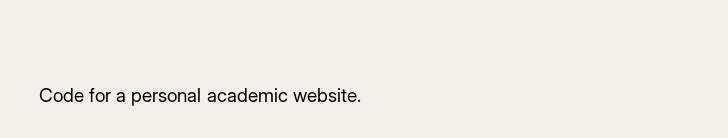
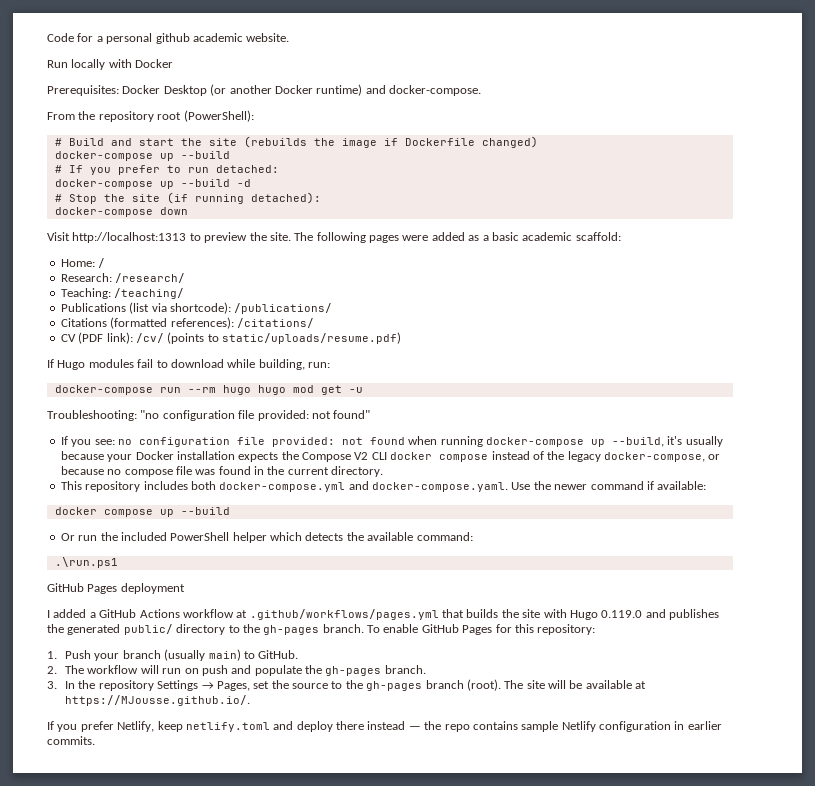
(202, 97) none -> [155,33,190,44] github
(361, 95) none -> [47,59,174,70] [47,84,481,96] [47,110,254,122] [54,136,538,148] [54,151,230,161] [54,165,279,175] [54,179,251,189] [54,192,321,204] [54,207,188,217] [47,232,621,243] [60,258,106,268] [60,273,186,283] [60,288,185,299] [60,302,333,314] [60,317,314,329] [60,332,401,344] [47,359,330,370] [54,385,363,395] [47,410,371,421] [60,436,723,447] [60,451,721,462] [60,466,384,477] [60,481,707,492] [54,507,230,517] [60,532,473,543] [54,557,118,568] [47,583,185,594] [47,609,719,620] [47,624,596,635] [47,649,299,661] [47,665,426,676] [47,679,647,691] [65,695,251,706] [47,721,722,732] [47,736,95,745] // Run locally with Docker // Prerequisites: Docker Desktop (or another Docker runtime) and docker-compose. // From the repository root (PowerShell): // # Build and start the site (rebuilds the image if Dockerfile changed) // docker-compose up --build // # If you prefer to run detached: // docker-compose up --build -d // # Stop the site (if running detached): // docker-compose down // Visit http://localhost:1313 to preview the site. The following pages were added as a basic academic scaffold: // Home: / // Research: /research/ // Teaching: /teaching/ // Publications (list via shortcode): /publications/ // Citations (formatted references): /citations/ // CV (PDF link): /cv/ (points to static/uploads/resume.pdf) // If Hugo modules fail to download while building, run: // docker-compose run --rm hugo hugo mod get -u // Troubleshooting: "no configuration file provided: not found" // If you see: no configuration file provided: not found when running docker-compose up --build, it's usually because your Docker installation expects the Compose V2 CLI docker compose instead of the legacy docker-compose, or because no compose file was found in the current directory. // This repository includes both docker-compose.yml and docker-compose.yaml. Use the newer command if available: // docker compose up --build // Or run the included PowerShell helper which detects the available command: // .\run.ps1 // GitHub Pages deployment // I added a GitHub Actions workflow at .github/workflows/pages.yml that builds the site with Hugo 0.119.0 and publishes the generated public/ directory to the gh-pages branch. To enable GitHub Pages for this repository: // 1. Push your branch (usually main) to GitHub. // 2. The workflow will run on push and populate the gh-pages branch. // 3. In the repository Settings → Pages, set the source to the gh-pages branch (root). The site will be available at https://MJousse.github.io/. // If you prefer Netlify, keep netlify.toml and deploy there instead — the repo contains sample Netlify configuration in earlier commits.

